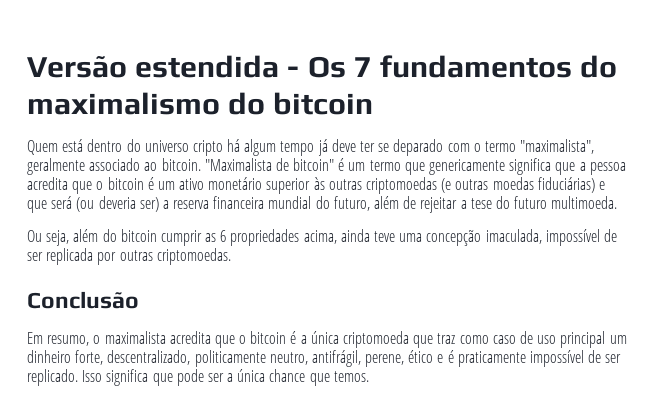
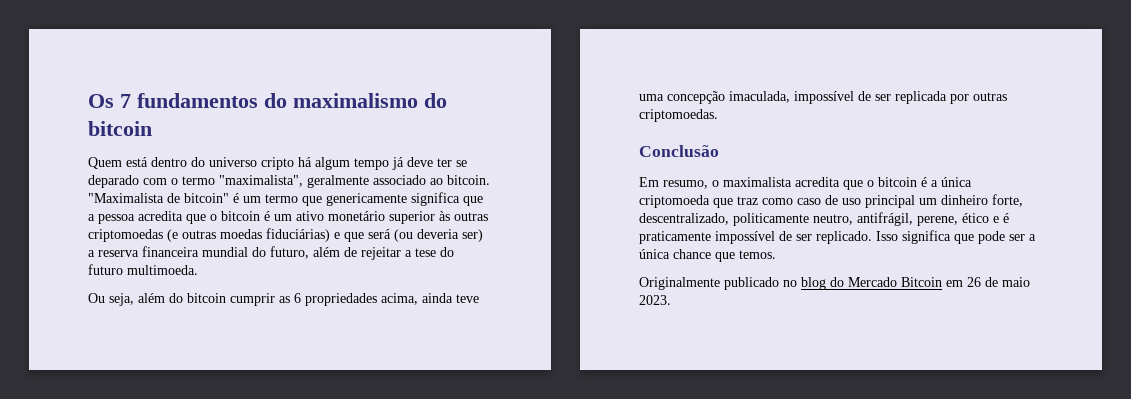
[27,55,300,78] Versão estendida - -> (88, 101) none
(369, 376) none -> [639,277,1030,290] [639,295,671,305] // Originalmente publicado no blog do Mercado Bitcoin em 26 de maio 2023.

